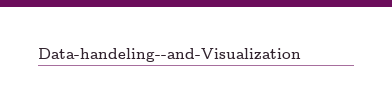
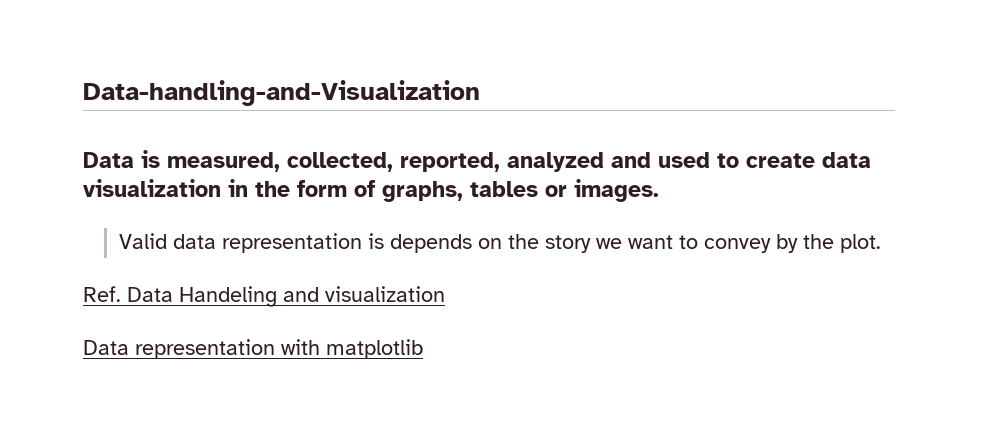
[38,48,301,62] Data-handeling--and-Visualization -> [83,80,480,106] [83,150,871,172] [83,179,659,202] [118,233,881,253] [83,286,445,307] [83,339,423,359] Data-handling-and-Visualization // Data is measured, collected, reported, analyzed and used to create data visualization in the form of graphs, tables or images. // Valid data representation is depends on the story we want to convey by the plot. // Ref. Data Handeling and visualization // Data representation with matplotlib

